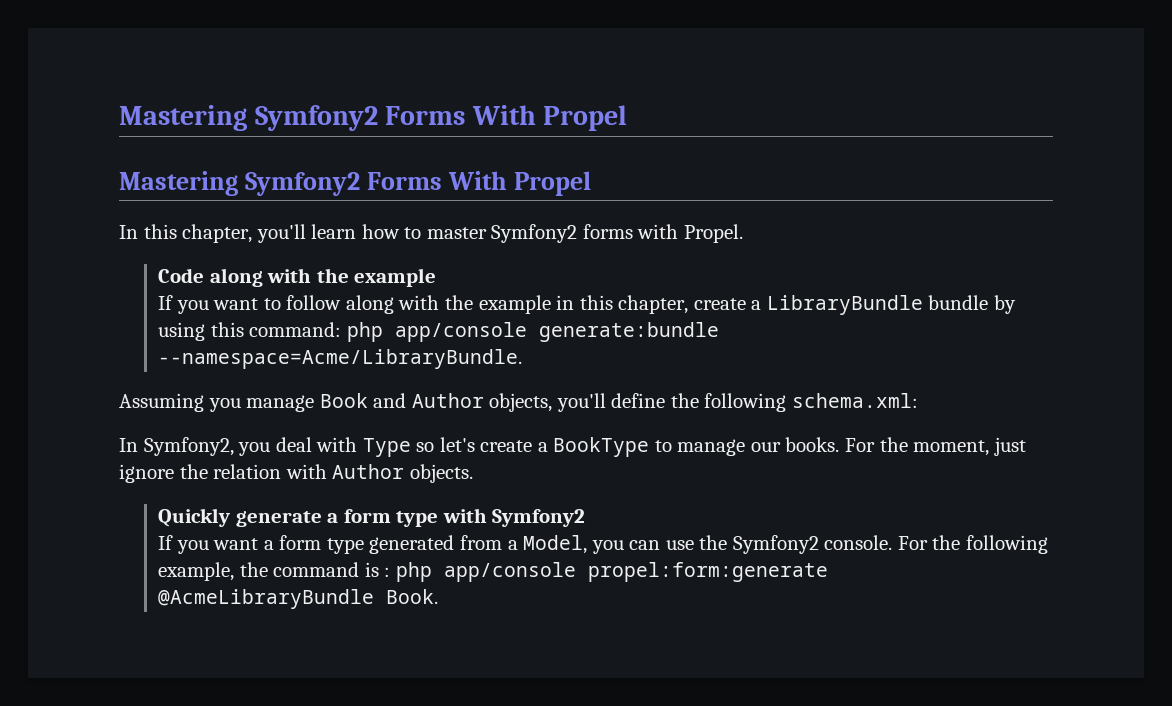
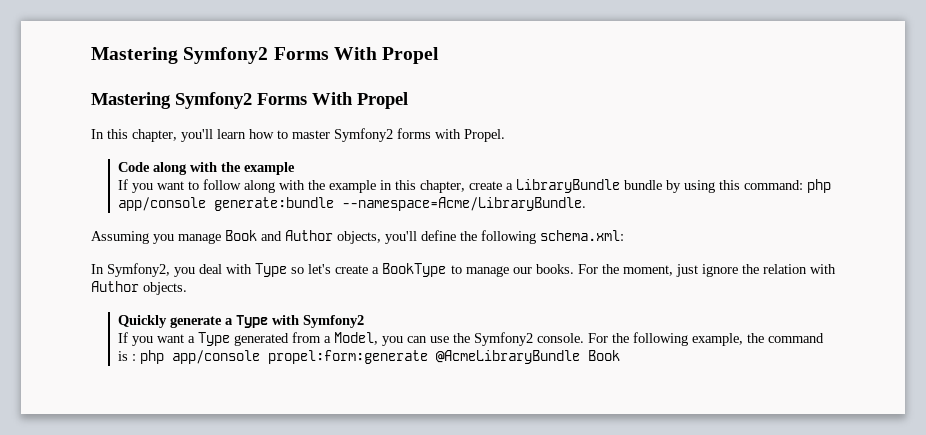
[343,509,439,527] form type -> [236,315,269,328] Type
[279,535,364,554] form type -> [198,332,231,346] Type
[386,589,439,604] Book. -> [588,350,621,361] Book

